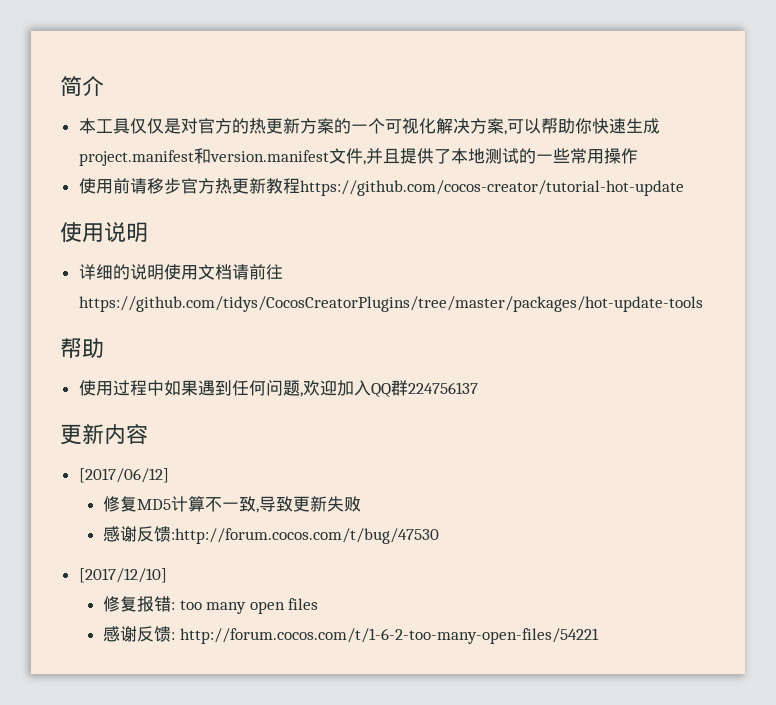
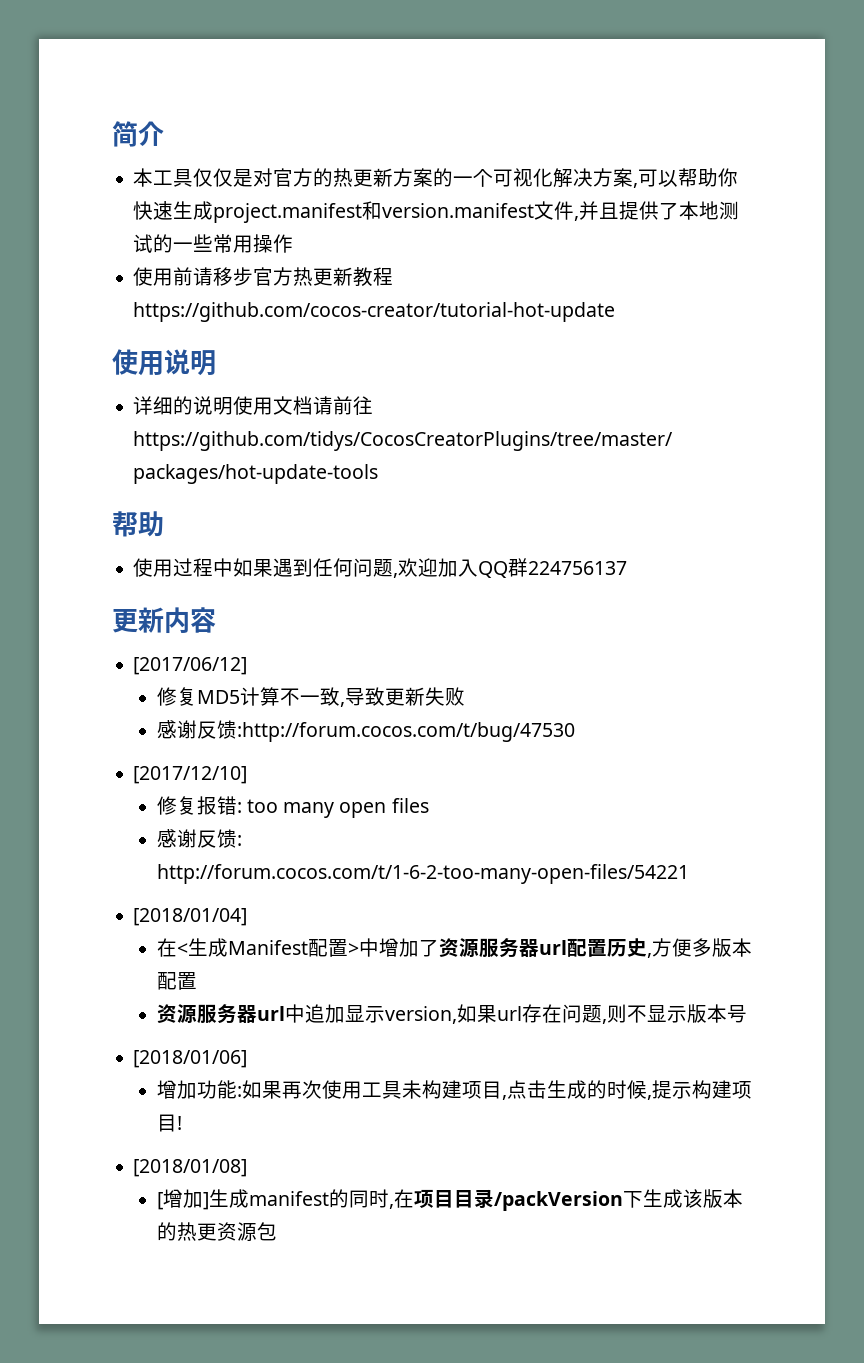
(599, 636) none -> [133,908,248,926] [156,938,752,958] [156,972,197,990] [156,1004,747,1024] [133,1050,248,1068] [156,1080,752,1100] [156,1114,182,1132] [133,1159,248,1177] [156,1189,743,1211] [156,1222,277,1242] // [2018/01/04] // 在<生成Manifest配置>中增加了资源服务器url配置历史,方便多版本配置 // 资源服务器url中追加显示version,如果url存在问题,则不显示版本号 // [2018/01/06] // 增加功能:如果再次使用工具未构建项目,点击生成的时候,提示构建项目! // [2018/01/08] // [增加]生成manifest的同时,在项目目录/packVersion下生成该版本的热更资源包

